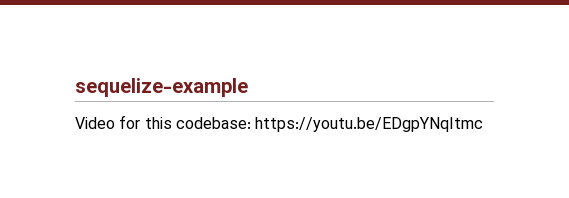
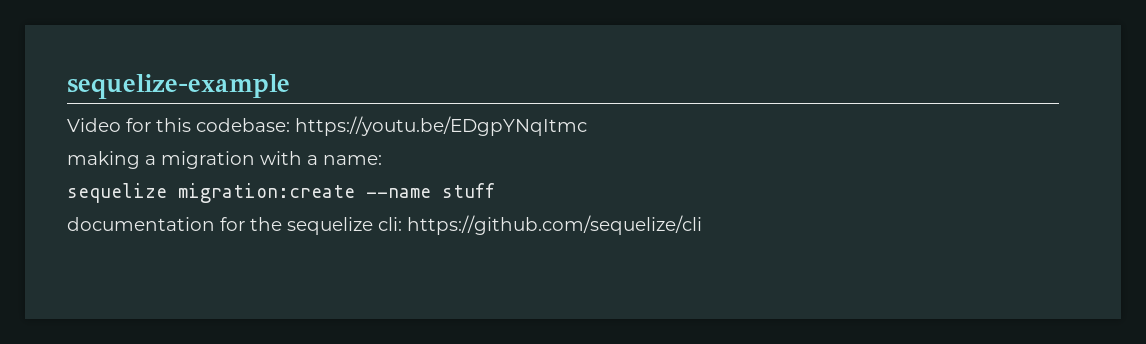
(484, 124) none -> [67,151,382,169] [67,183,495,203] [67,215,702,235] // making a migration with a name: // sequelize migration:create --name stuff // documentation for the sequelize cli: https://github.com/sequelize/cli

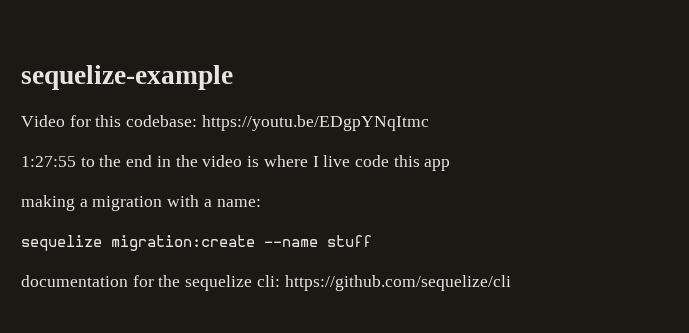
(587, 126) none -> [21,155,451,171] // 1:27:55 to the end in the video is where I live code this app

